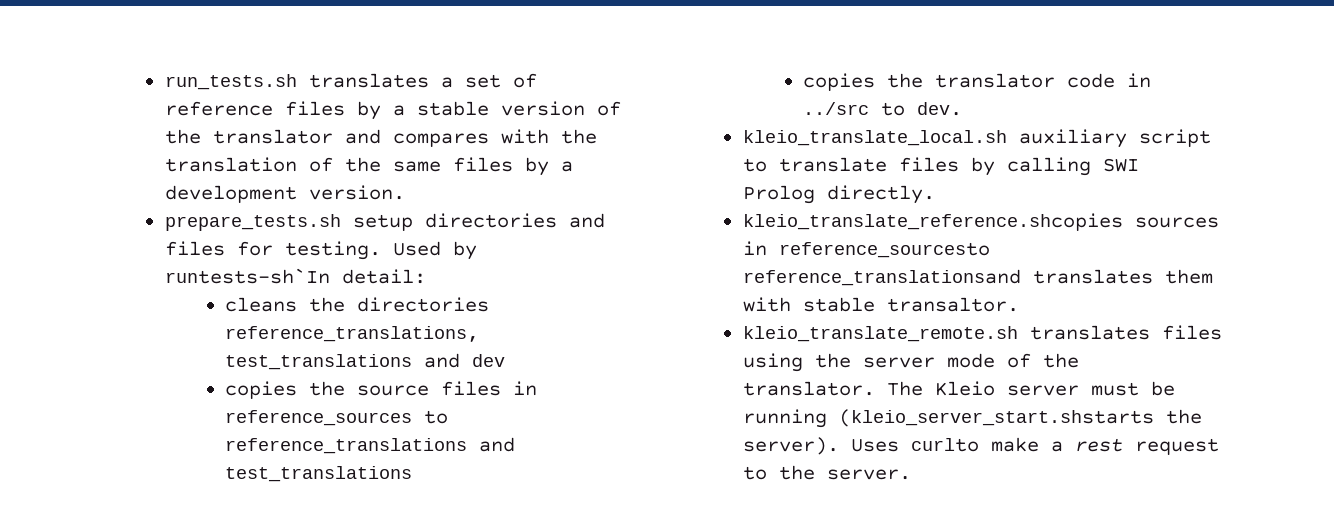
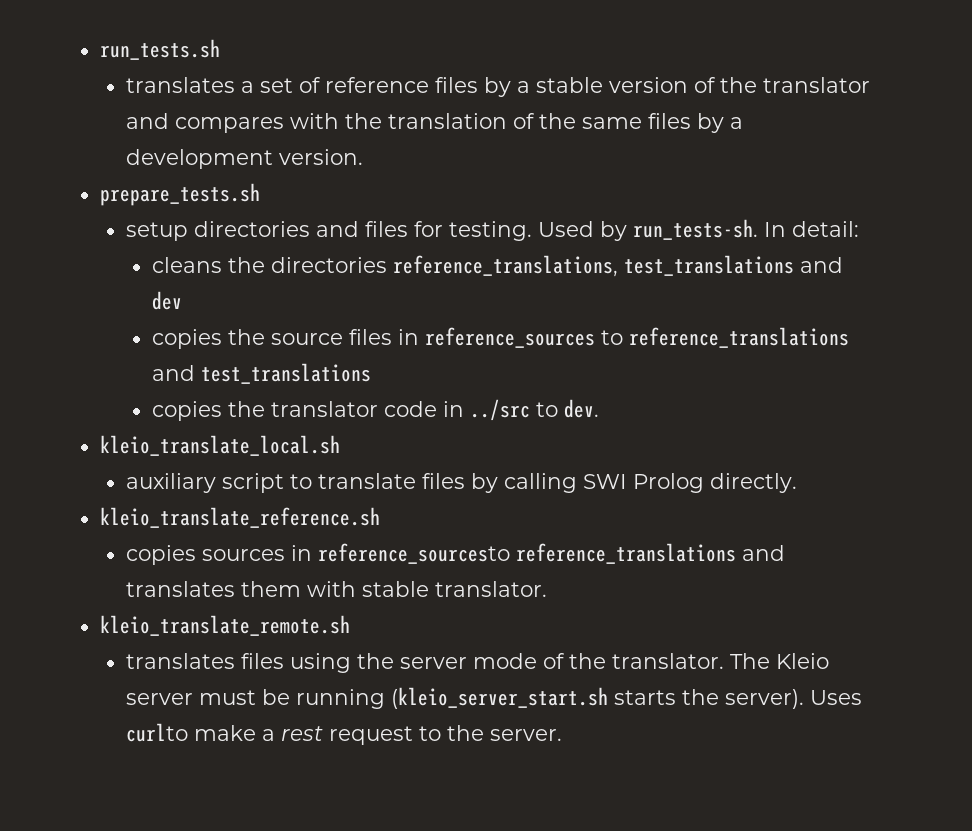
(297, 82) none -> (221, 49) //
(341, 222) none -> (261, 194) //
[164,268,330,284] runtests-sh`In -> [633,219,787,240] run_tests-sh. In
(1007, 138) none -> (341, 445) //
[742,213,1123,231] kleio_translate_reference.shcopies -> [100,507,381,528] [126,545,197,565] kleio_translate_reference.sh // copies
[742,269,1021,286] reference_translationsand -> [516,543,786,564] reference_translations and
[886,297,1019,312] transaltor. -> [435,581,548,597] translator.
(1018, 334) none -> (351, 625) //
[838,409,1154,427] (kleio_server_start.shstarts -> [391,687,677,709] (kleio_server_start.sh starts

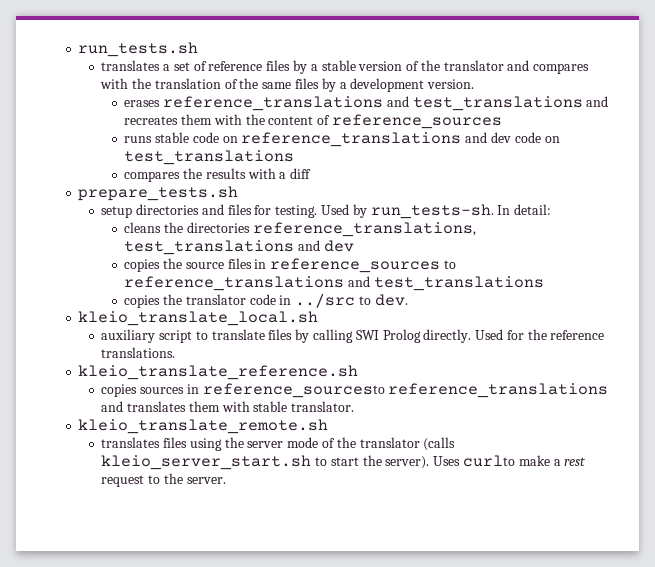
(364, 157) none -> [124,96,609,111] [124,114,502,129] [124,132,560,147] [124,150,295,165] [124,168,312,182] // erases reference_translations and test_translations and recreates them with the content of reference_sources // runs stable code on reference_translations and dev code on test_translations // compares the results with a diff
(798, 483) none -> [475,329,605,340] [101,347,176,358] Used for the reference translations.
[612,653,830,669] [126,687,677,709] translator. The Kleio server must be running (kleio_server_start.sh starts -> [359,437,456,451] [101,455,359,470] translator (calls kleio_server_start.sh to start

